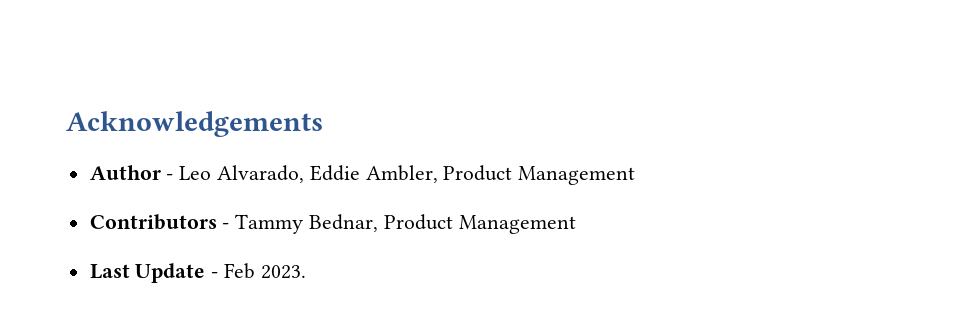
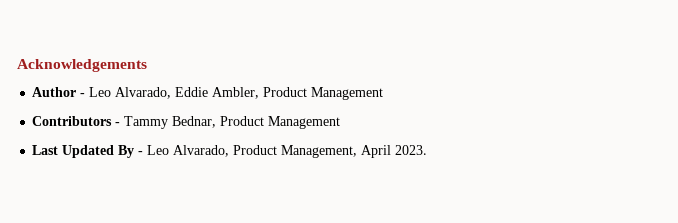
[135,263,256,283] Update - Feb -> [62,145,392,158] Updated By - Leo Alvarado, Product Management, April

